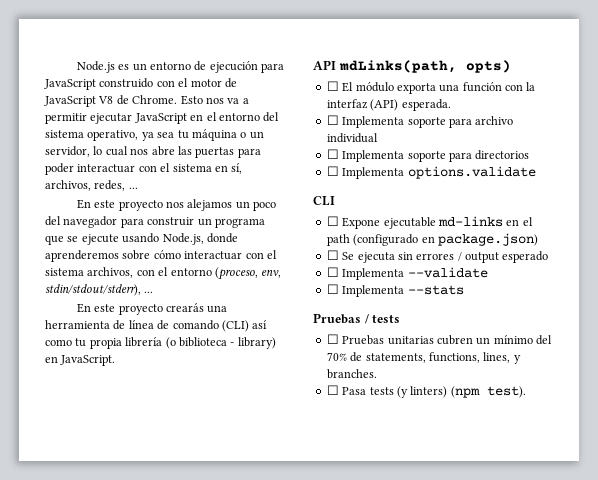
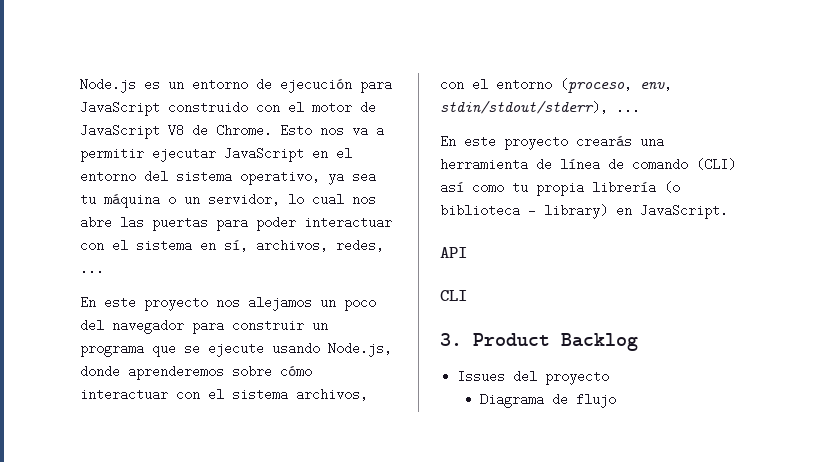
[338,60,511,73] [326,81,536,94] [326,99,451,111] [326,115,514,128] [326,133,378,143] [326,149,530,162] [326,166,536,179] [313,196,335,206] [326,216,533,229] [326,233,538,246] [326,250,549,263] [326,267,488,280] [326,284,464,297] [313,313,401,324] [326,334,552,345] [326,352,521,364] [326,369,377,379] [326,385,526,398] mdLinks(path, opts) // ☐ El módulo exporta una función con la interfaz (API) esperada. // ☐ Implementa soporte para archivo individual // ☐ Implementa soporte para directorios // ☐ Implementa options.validate // CLI // ☐ Expone ejecutable md-links en el path (configurado en package.json) // ☐ Se ejecuta sin errores / output esperado // ☐ Implementa --validate // ☐ Implementa --stats // Pruebas / tests // ☐ Pruebas unitarias cubren un mínimo del 70% de statements, functions, lines, y branches. // ☐ Pasa tests (y linters) (npm test). -> [440,290,467,301] [440,333,638,351] [457,370,610,385] [480,393,617,408] // CLI // 3. Product Backlog // Issues del proyecto // Diagrama de flujo

